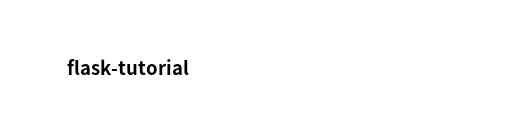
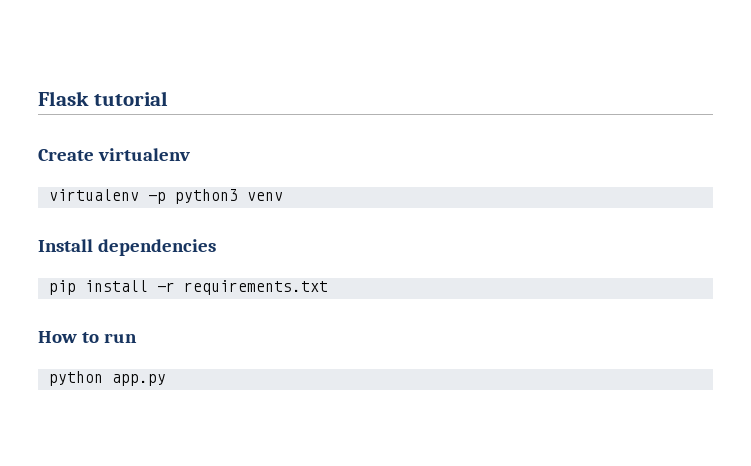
[67,59,189,75] flask-tutorial -> [38,91,168,106] [38,148,190,161] [48,189,283,204] [38,239,216,256] [48,280,328,295] [38,331,137,343] [48,371,166,386] Flask tutorial // Create virtualenv // virtualenv -p python3 venv // Install dependencies // pip install -r requirements.txt // How to run // python app.py

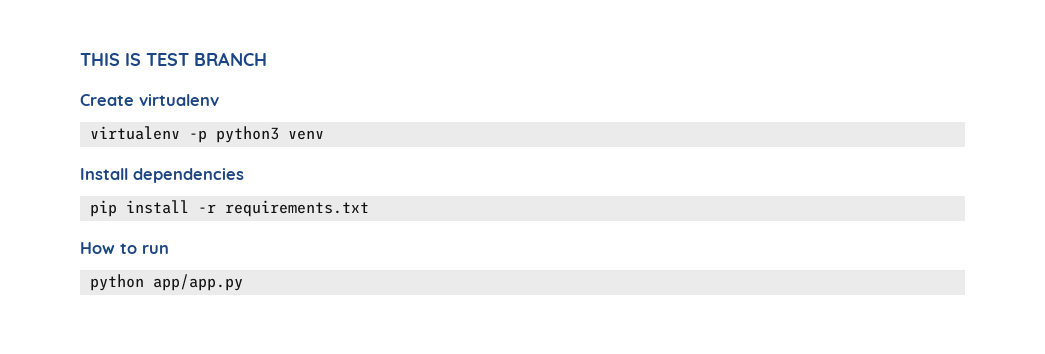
[38,91,168,106] Flask tutorial -> [80,52,267,66] THIS IS TEST BRANCH
[111,374,166,386] app.py -> [153,274,244,291] app/app.py

